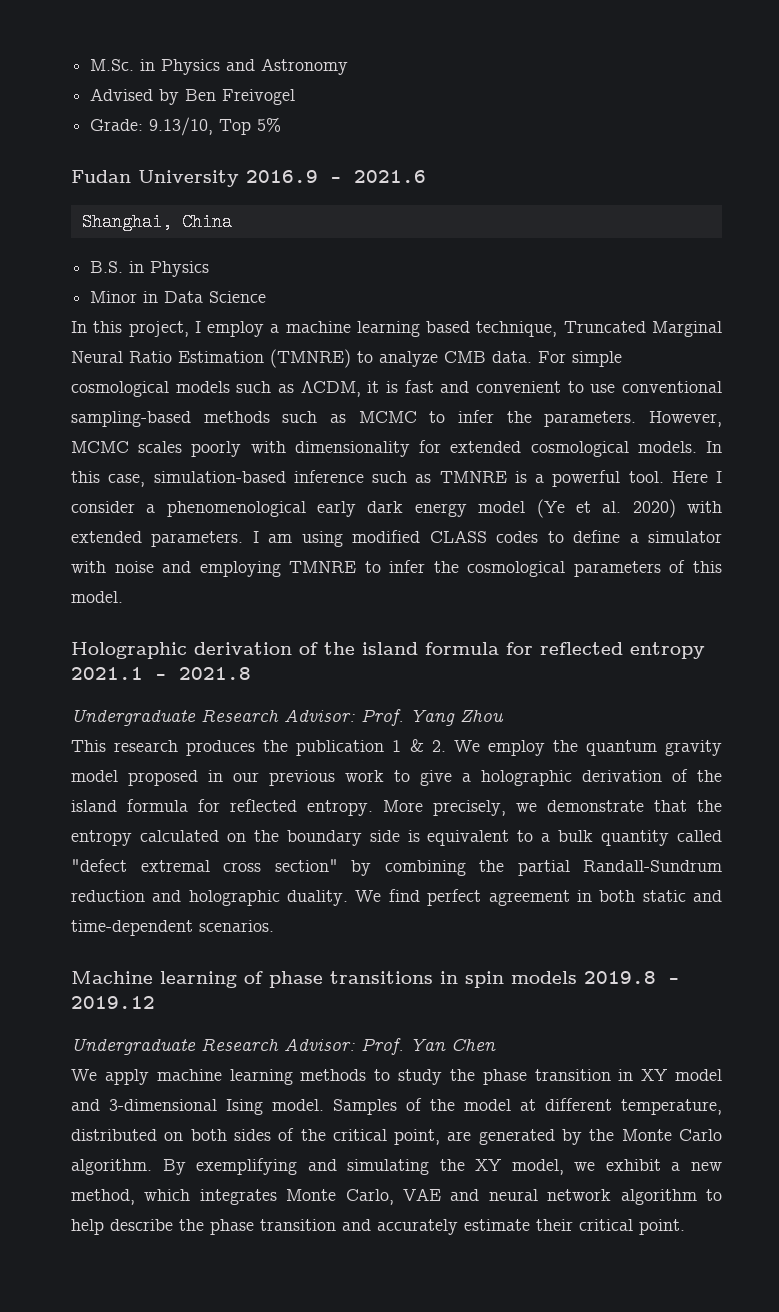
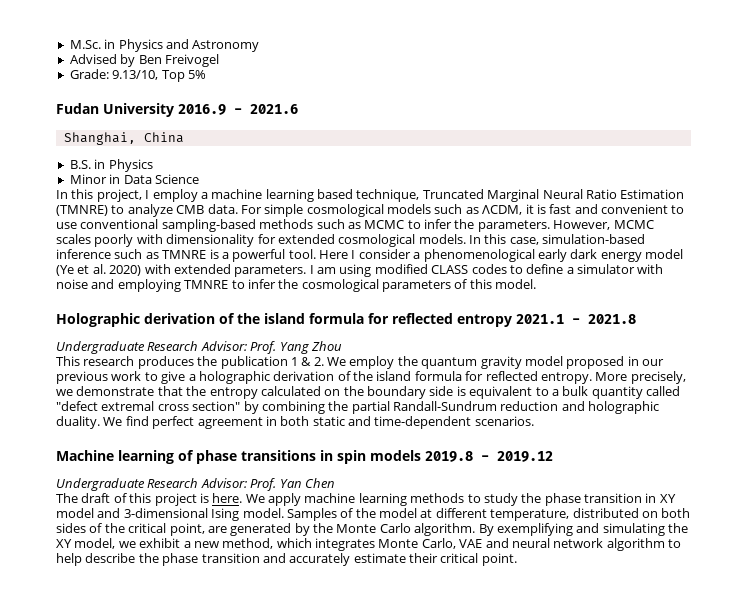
(496, 1044) none -> [56,493,243,506] The draft of this project is here.

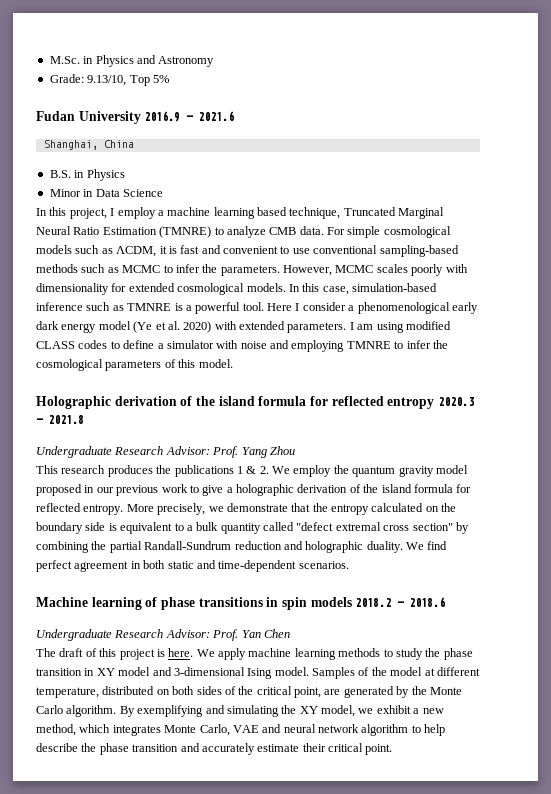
[69,54,219,67] // Advised by Ben Freivogel -> (215, 61) none
[516,314,564,324] 2021.1 -> [437,397,474,406] 2020.3
[220,356,288,369] publication -> [174,465,234,477] publications
[425,451,553,462] 2019.8 - 2019.12 -> [355,597,446,607] 2018.2 - 2018.6

